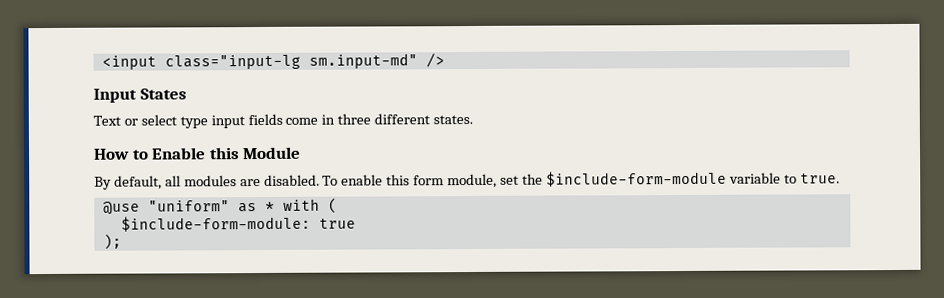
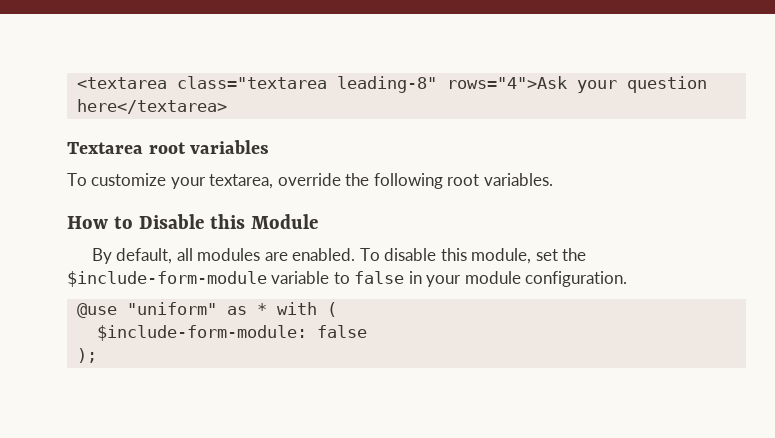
[101,53,445,70] [93,88,187,103] [93,113,474,129] <input class="input-lg sm.input-md" /> // Input States // Text or select type input fields come in three different states. -> [76,76,707,93] [76,99,227,114] [67,140,270,154] [67,173,553,189] <textarea class="textarea leading-8" rows="4">Ask your question here</textarea> // Textarea root variables // To customize your textarea, override the following root variables.
[151,147,207,160] Enable -> [138,214,204,229] Disable
[263,174,445,186] disabled. To enable this form -> [292,248,467,261] enabled. To disable this
[799,173,840,184] true. -> [354,271,628,287] false in your module configuration.
[318,218,356,229] true -> [316,325,367,338] false

